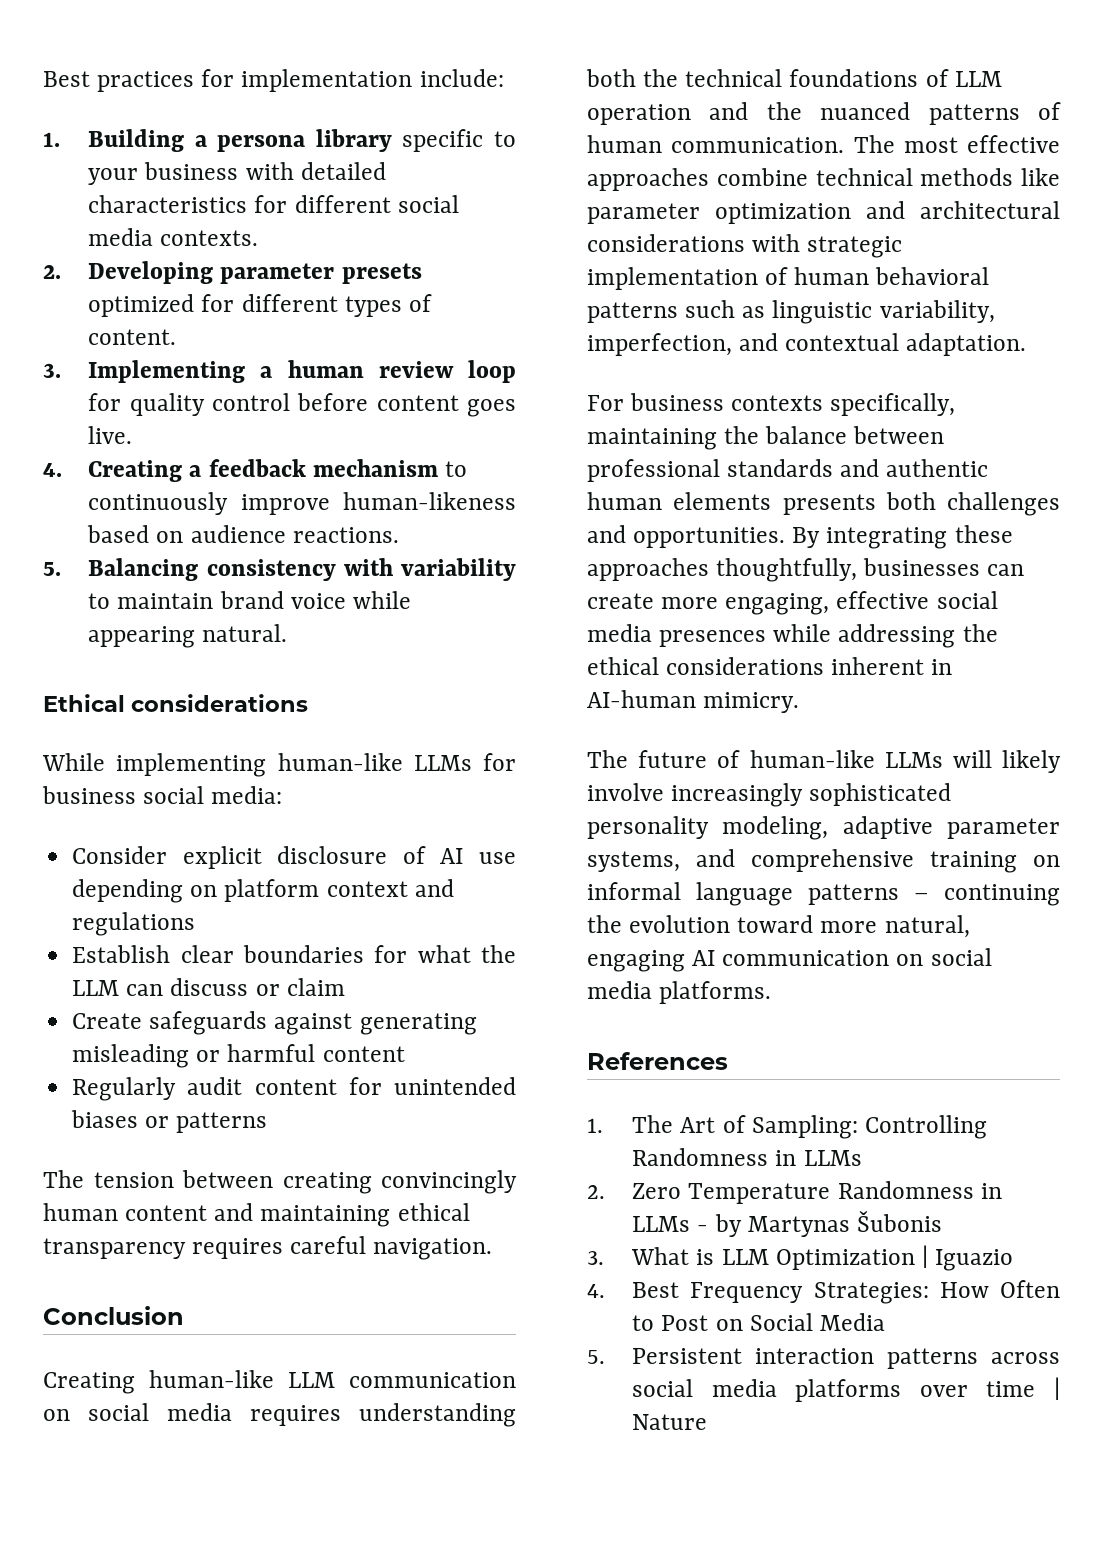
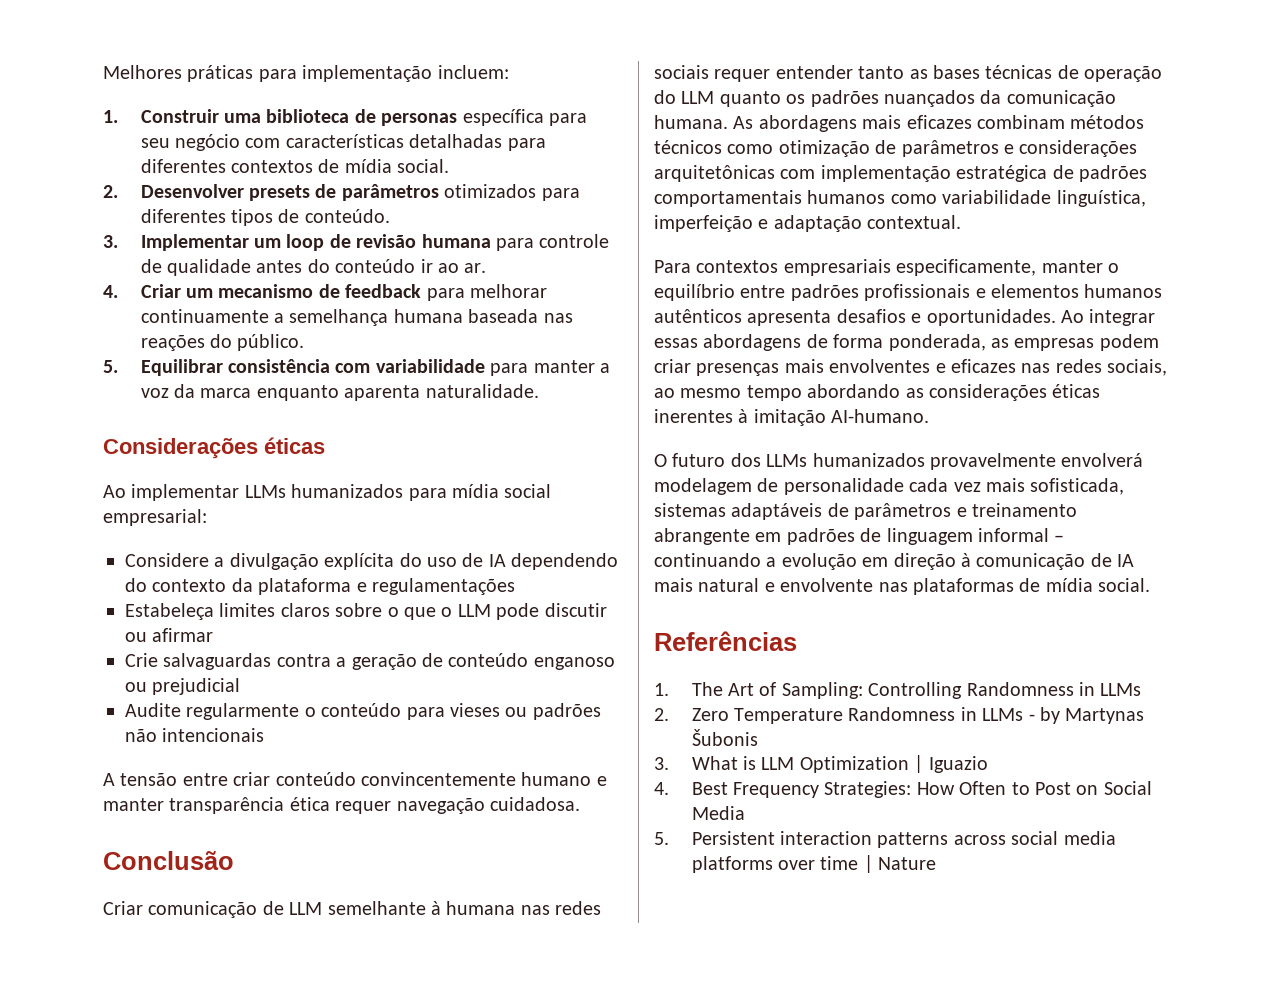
[43,69,504,92] [43,129,516,152] [88,162,386,185] [88,195,459,213] [88,228,259,246] [43,261,422,284] [88,294,432,317] [88,329,177,345] [43,360,516,383] [88,393,516,417] [88,426,133,444] [43,459,467,482] [88,492,516,515] [87,525,399,543] [43,558,516,581] [88,591,411,609] [88,624,288,648] [43,694,309,712] [42,753,516,777] [42,786,283,804] [72,846,516,869] [72,879,454,903] [72,912,196,936] [72,945,516,963] [72,978,345,996] [72,1011,477,1035] [72,1044,405,1068] [72,1077,516,1101] [71,1110,268,1133] [43,1170,517,1194] [43,1203,470,1227] [43,1236,493,1260] [43,1306,184,1325] [43,1370,516,1394] [43,1403,516,1427] [586,69,1002,87] [587,102,1061,125] [587,135,1060,153] [587,168,1060,191] [587,201,1060,224] [587,234,903,258] [587,267,990,290] [587,300,995,324] [587,333,1027,356] [587,393,956,416] [587,426,945,450] [587,459,989,482] [587,492,1060,516] [587,525,1013,549] [587,558,1025,582] [587,591,998,615] [587,624,998,648] [587,657,953,675] [587,690,800,713] [587,750,1061,773] [587,783,952,807] [587,816,1060,840] [587,849,1060,873] [587,882,1060,906] [587,915,970,938] [587,948,992,972] [587,981,772,1004] [587,1052,728,1070] Best practices for implementation include: // 1. Building a persona library specific to your business with detailed characteristics for different social media contexts. // 2. Developing parameter presets optimized for different types of content. // 3. Implementing a human review loop for quality control before content goes live. // 4. Creating a feedback mechanism to continuously improve human-likeness based on audience reactions. // 5. Balancing consistency with variability to maintain brand voice while appearing natural. // Ethical considerations // While implementing human-like LLMs for business social media: // Consider explicit disclosure of AI use depending on platform context and regulations // Establish clear boundaries for what the LLM can discuss or claim // Create safeguards against generating misleading or harmful content // Regularly audit content for unintended biases or patterns // The tension between creating convincingly human content and maintaining ethical transparency requires careful navigation. // Conclusion // Creating human-like LLM communication on social media requires understanding both the technical foundations of LLM operation and the nuanced patterns of human communication. The most effective approaches combine technical methods like parameter optimization and architectural considerations with strategic implementation of human behavioral patterns such as linguistic variability, imperfection, and contextual adaptation. // For business contexts specifically, maintaining the balance between professional standards and authentic human elements presents both challenges and opportunities. By integrating these approaches thoughtfully, businesses can create more engaging, effective social media presences while addressing the ethical considerations inherent in AI-human mimicry. // The future of human-like LLMs will likely involve increasingly sophisticated personality modeling, adaptive parameter systems, and comprehensive training on informal language patterns – continuing the evolution toward more natural, engaging AI communication on social media platforms. // References -> [103,65,509,82] [103,109,588,126] [140,134,546,151] [140,159,450,173] [103,184,580,201] [140,209,390,226] [103,234,610,251] [140,259,487,276] [103,284,548,301] [140,309,573,326] [140,334,305,351] [103,359,611,376] [140,384,539,401] [103,437,325,459] [103,484,552,501] [103,509,207,526] [125,553,619,570] [125,578,515,595] [125,603,607,620] [125,628,214,642] [125,653,615,670] [125,678,241,695] [125,703,601,720] [125,728,265,742] [103,772,607,786] [103,797,580,814] [103,851,234,870] [103,901,602,918] [654,65,1163,82] [654,90,1116,107] [654,115,1145,132] [654,140,1138,157] [654,165,1147,182] [654,190,1146,207] [654,215,962,232] [654,259,1119,276] [654,284,1163,301] [654,309,1156,326] [654,334,1159,351] [654,359,1168,376] [654,384,1101,401] [654,409,930,426] [654,453,1144,470] [654,478,1125,495] [654,503,1077,520] [654,528,1065,545] [654,553,1135,570] [654,578,1151,595] [654,631,797,651] Melhores práticas para implementação incluem: // 1. Construir uma biblioteca de personas específica para seu negócio com características detalhadas para diferentes contextos de mídia social. // 2. Desenvolver presets de parâmetros otimizados para diferentes tipos de conteúdo. // 3. Implementar um loop de revisão humana para controle de qualidade antes do conteúdo ir ao ar. // 4. Criar um mecanismo de feedback para melhorar continuamente a semelhança humana baseada nas reações do público. // 5. Equilibrar consistência com variabilidade para manter a voz da marca enquanto aparenta naturalidade. // Considerações éticas // Ao implementar LLMs humanizados para mídia social empresarial: // Considere a divulgação explícita do uso de IA dependendo do contexto da plataforma e regulamentações // Estabeleça limites claros sobre o que o LLM pode discutir ou afirmar // Crie salvaguardas contra a geração de conteúdo enganoso ou prejudicial // Audite regularmente o conteúdo para vieses ou padrões não intencionais // A tensão entre criar conteúdo convincentemente humano e manter transparência ética requer navegação cuidadosa. // Conclusão // Criar comunicação de LLM semelhante à humana nas redes sociais requer entender tanto as bases técnicas de operação do LLM quanto os padrões nuançados da comunicação humana. As abordagens mais eficazes combinam métodos técnicos como otimização de parâmetros e considerações arquitetônicas com implementação estratégica de padrões comportamentais humanos como variabilidade linguística, imperfeição e adaptação contextual. // Para contextos empresariais especificamente, manter o equilíbrio entre padrões profissionais e elementos humanos autênticos apresenta desafios e oportunidades. Ao integrar essas abordagens de forma ponderada, as empresas podem criar presenças mais envolventes e eficazes nas redes sociais, ao mesmo tempo abordando as considerações éticas inerentes à imitação AI-humano. // O futuro dos LLMs humanizados provavelmente envolverá modelagem de personalidade cada vez mais sofisticada, sistemas adaptáveis de parâmetros e treinamento abrangente em padrões de linguagem informal – continuando a evolução em direção à comunicação de IA mais natural e envolvente nas plataformas de mídia social. // Referências

